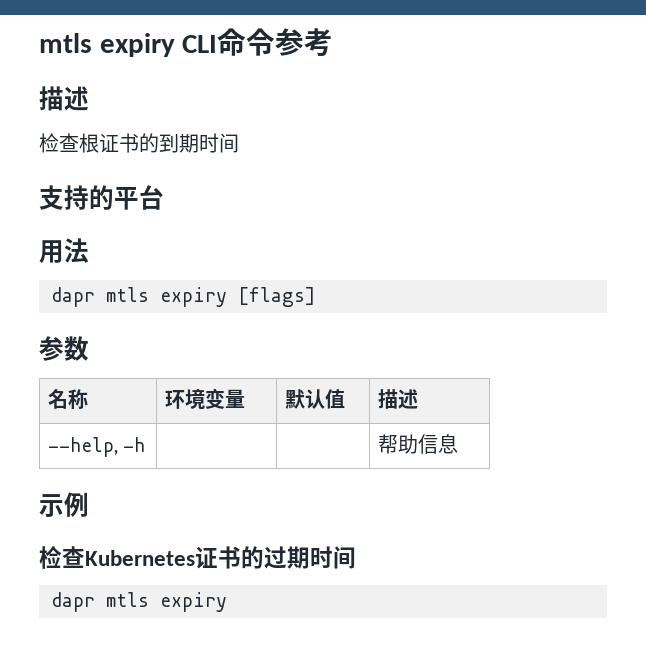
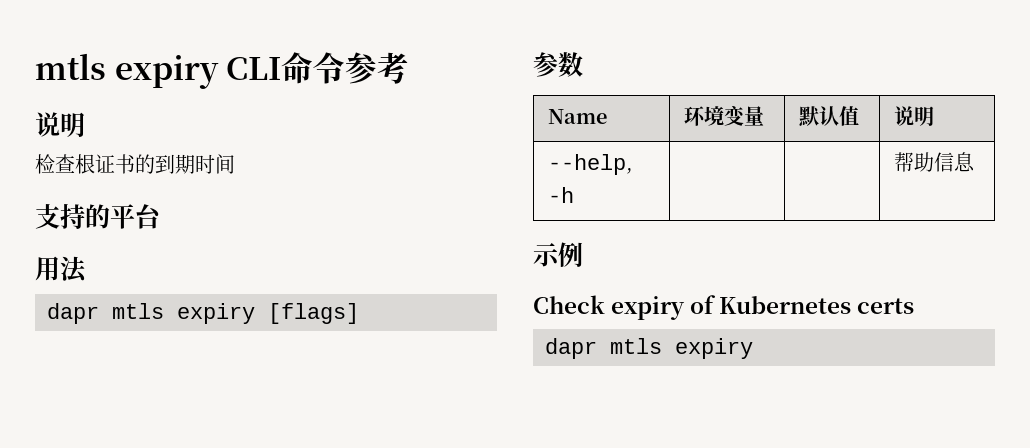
[39,86,89,111] 描述 -> [35,112,85,137] 说明
[47,389,88,410] 名称 -> [547,109,607,124] Name
[377,389,418,409] 描述 -> [893,106,934,126] 说明
[39,545,356,569] 检查Kubernetes证书的过期时间 -> [533,295,915,320] Check expiry of Kubernetes certs

